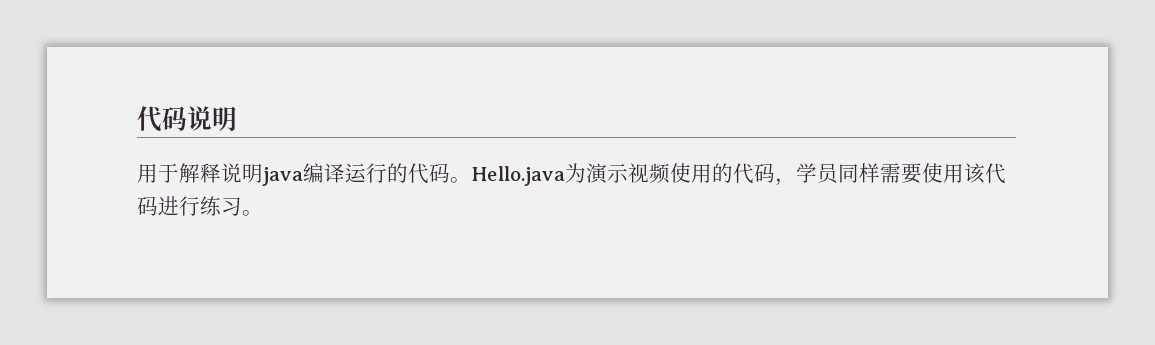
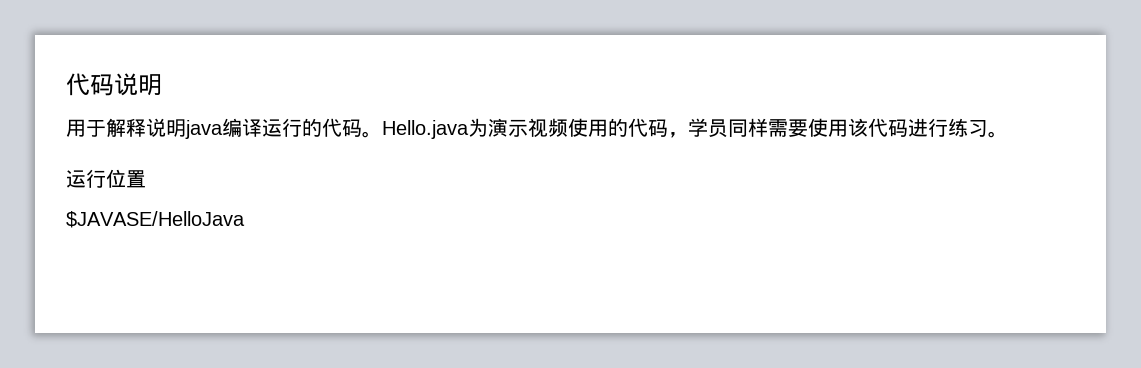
(263, 213) none -> [66,169,146,188] [66,211,245,228] // 运行位置 // $JAVASE/HelloJava

